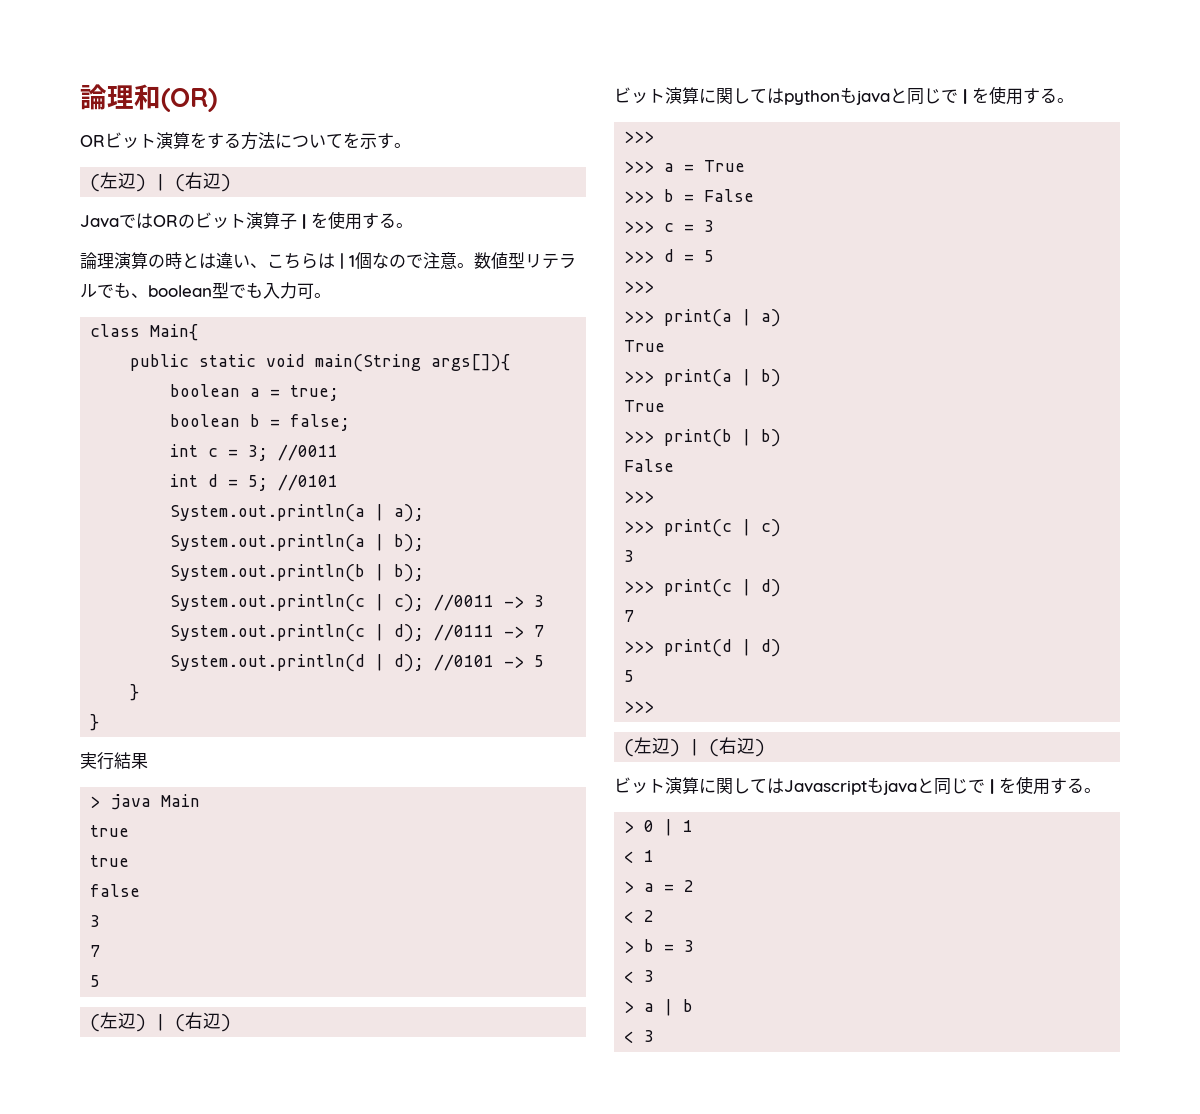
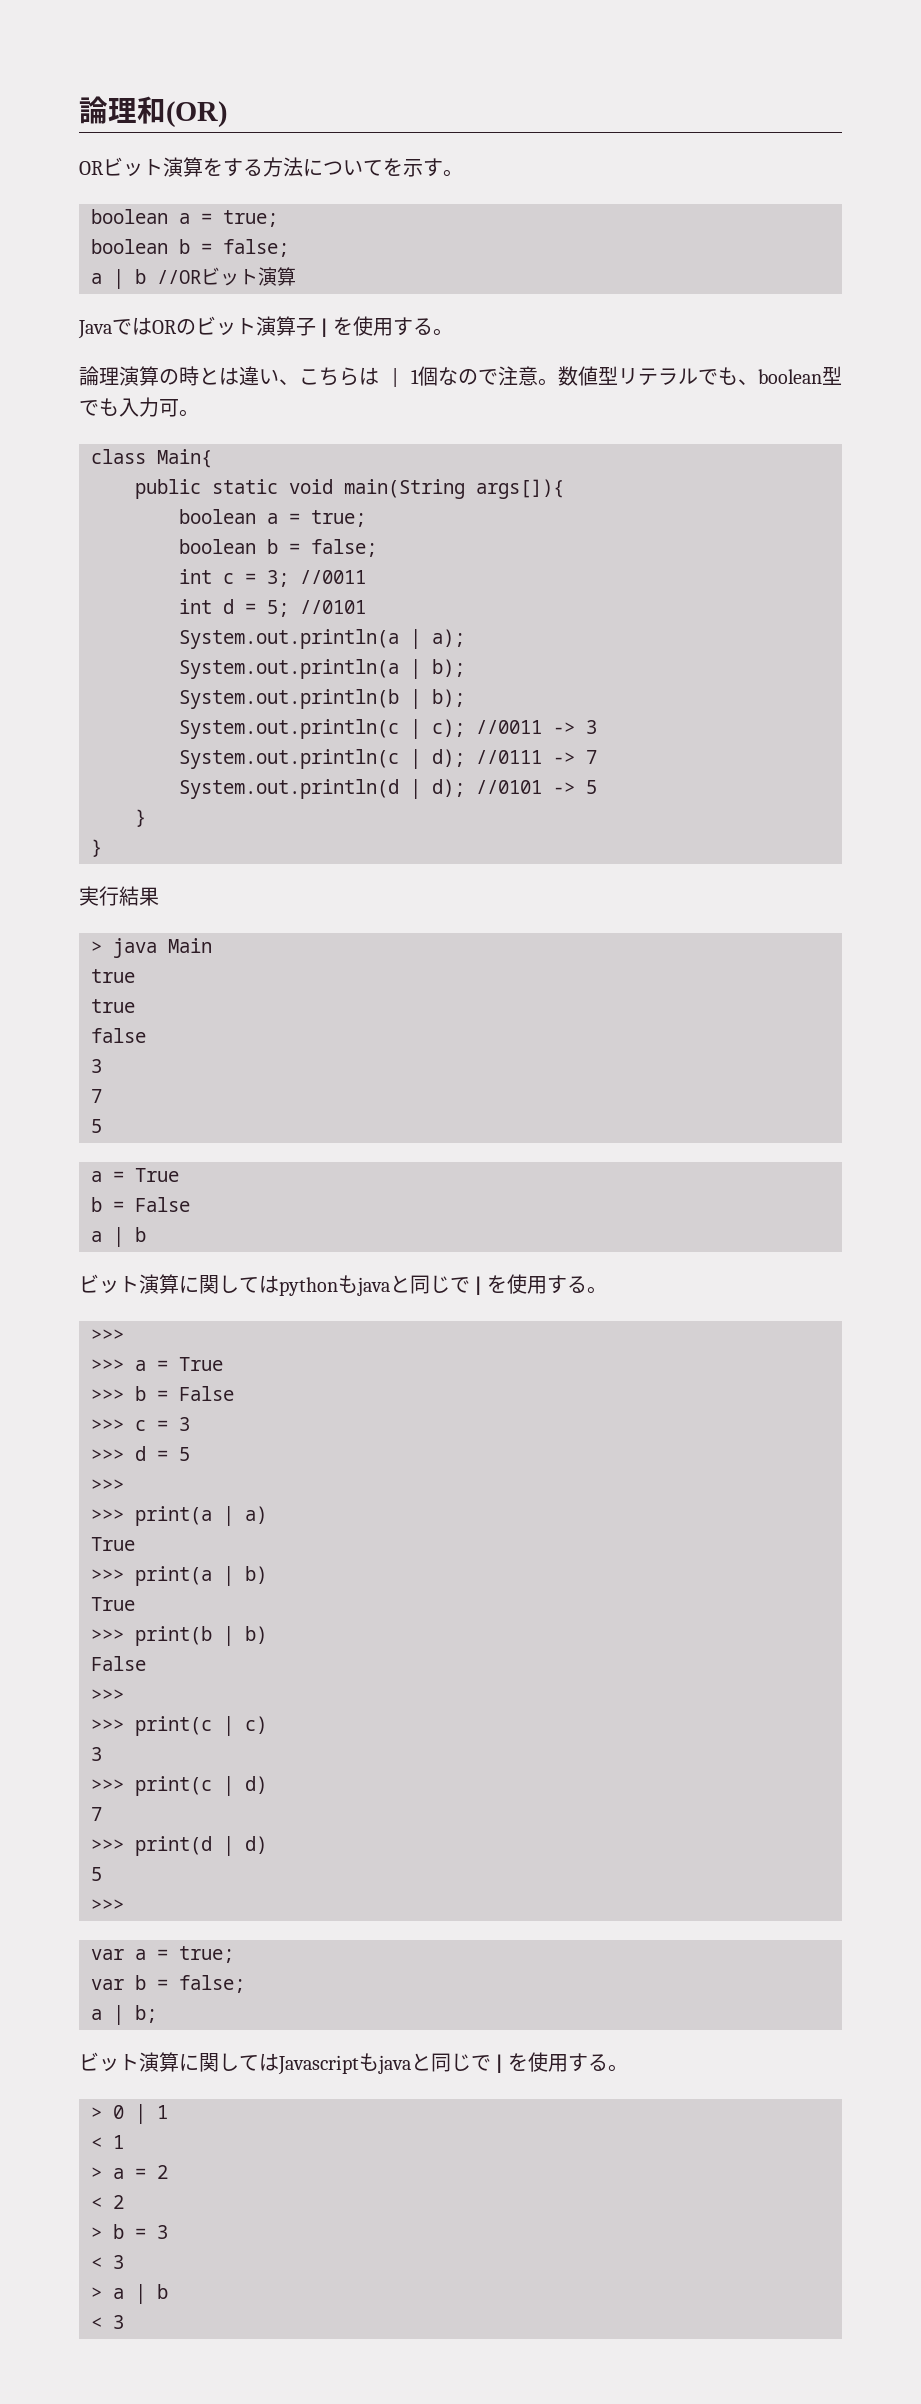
[90,172,232,192] (左辺) | (右辺) -> [91,209,278,227] [91,239,289,257] [91,267,296,289] boolean a = true; // boolean b = false; // a | b //ORビット演算
[90,1012,232,1032] (左辺) | (右辺) -> [91,1168,179,1182] [91,1197,190,1212] [91,1227,146,1247] a = True // b = False // a | b
[624,737,766,757] (左辺) | (右辺) -> [91,1946,234,1963] [91,1975,245,1993] [91,2005,157,2025] var a = true; // var b = false; // a | b;

